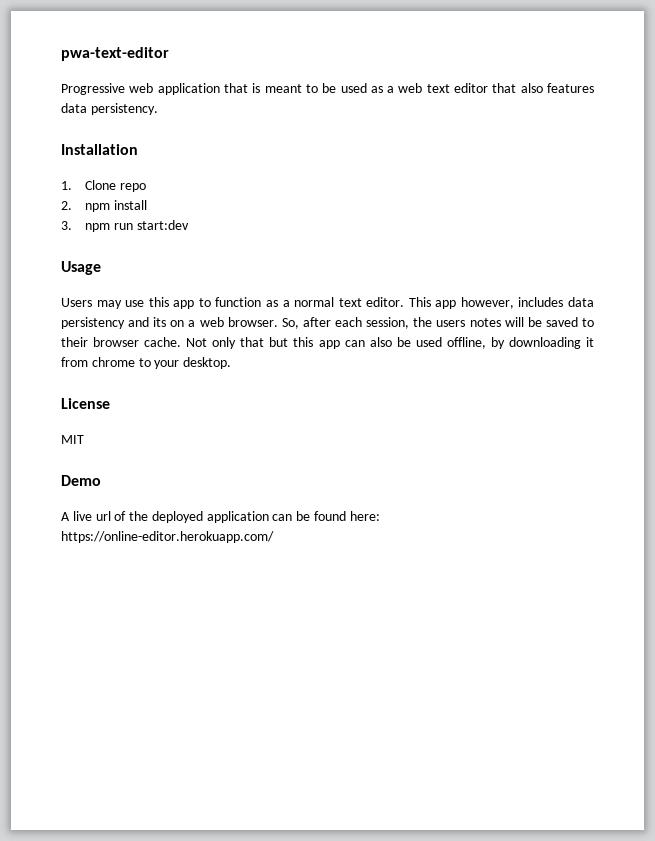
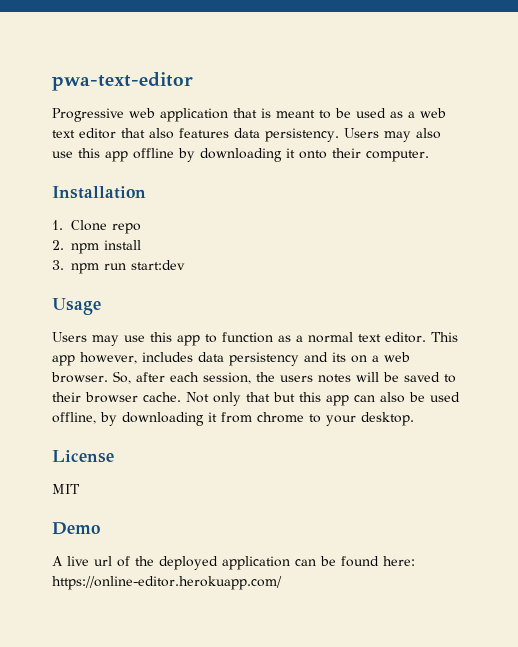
(158, 109) none -> [343,128,441,142] [52,148,429,162] Users may also use this app offline by downloading it onto their computer.

